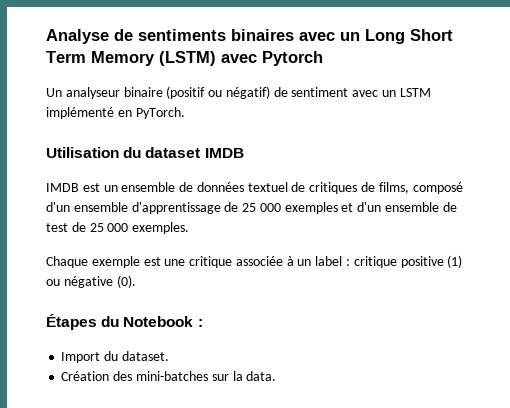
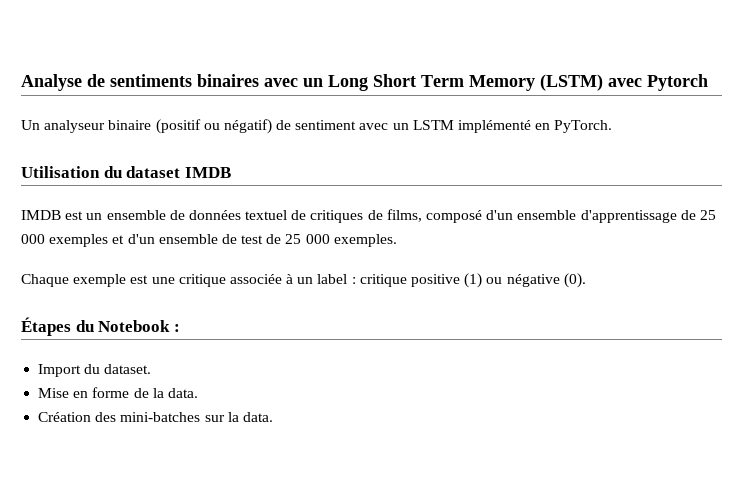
(169, 356) none -> [38,387,198,398] // Mise en forme de la data.

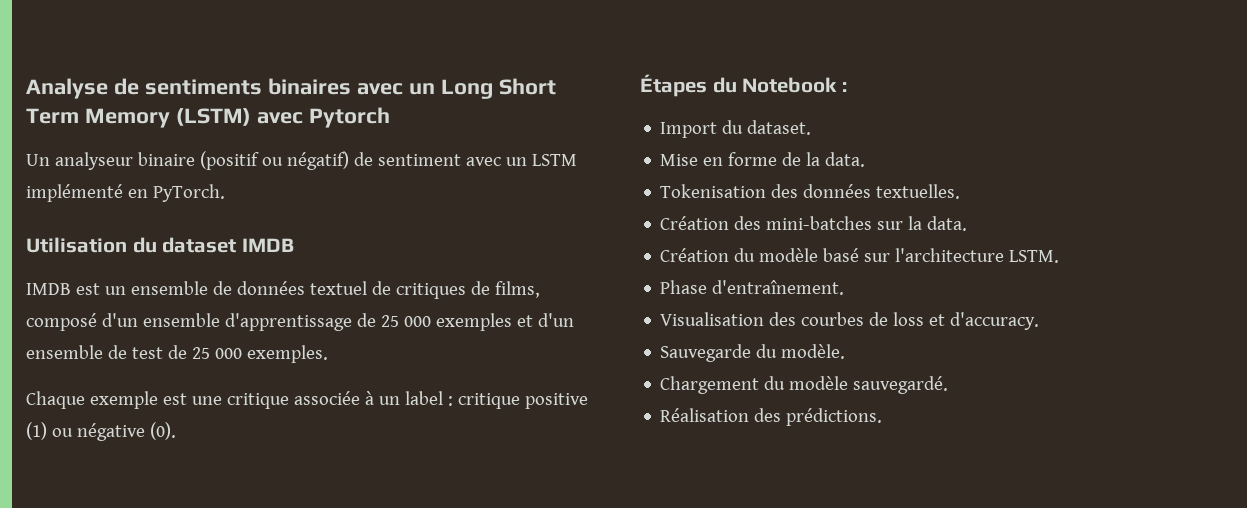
(198, 393) none -> [660,184,961,199] // Tokenisation des données textuelles.
(273, 417) none -> [660,248,1060,263] [660,280,845,295] [660,312,1040,330] [660,344,846,362] [660,376,949,394] [660,408,883,426] // Création du modèle basé sur l'architecture LSTM. // Phase d'entraînement. // Visualisation des courbes de loss et d'accuracy. // Sauvegarde du modèle. // Chargement du modèle sauvegardé. // Réalisation des prédictions.

